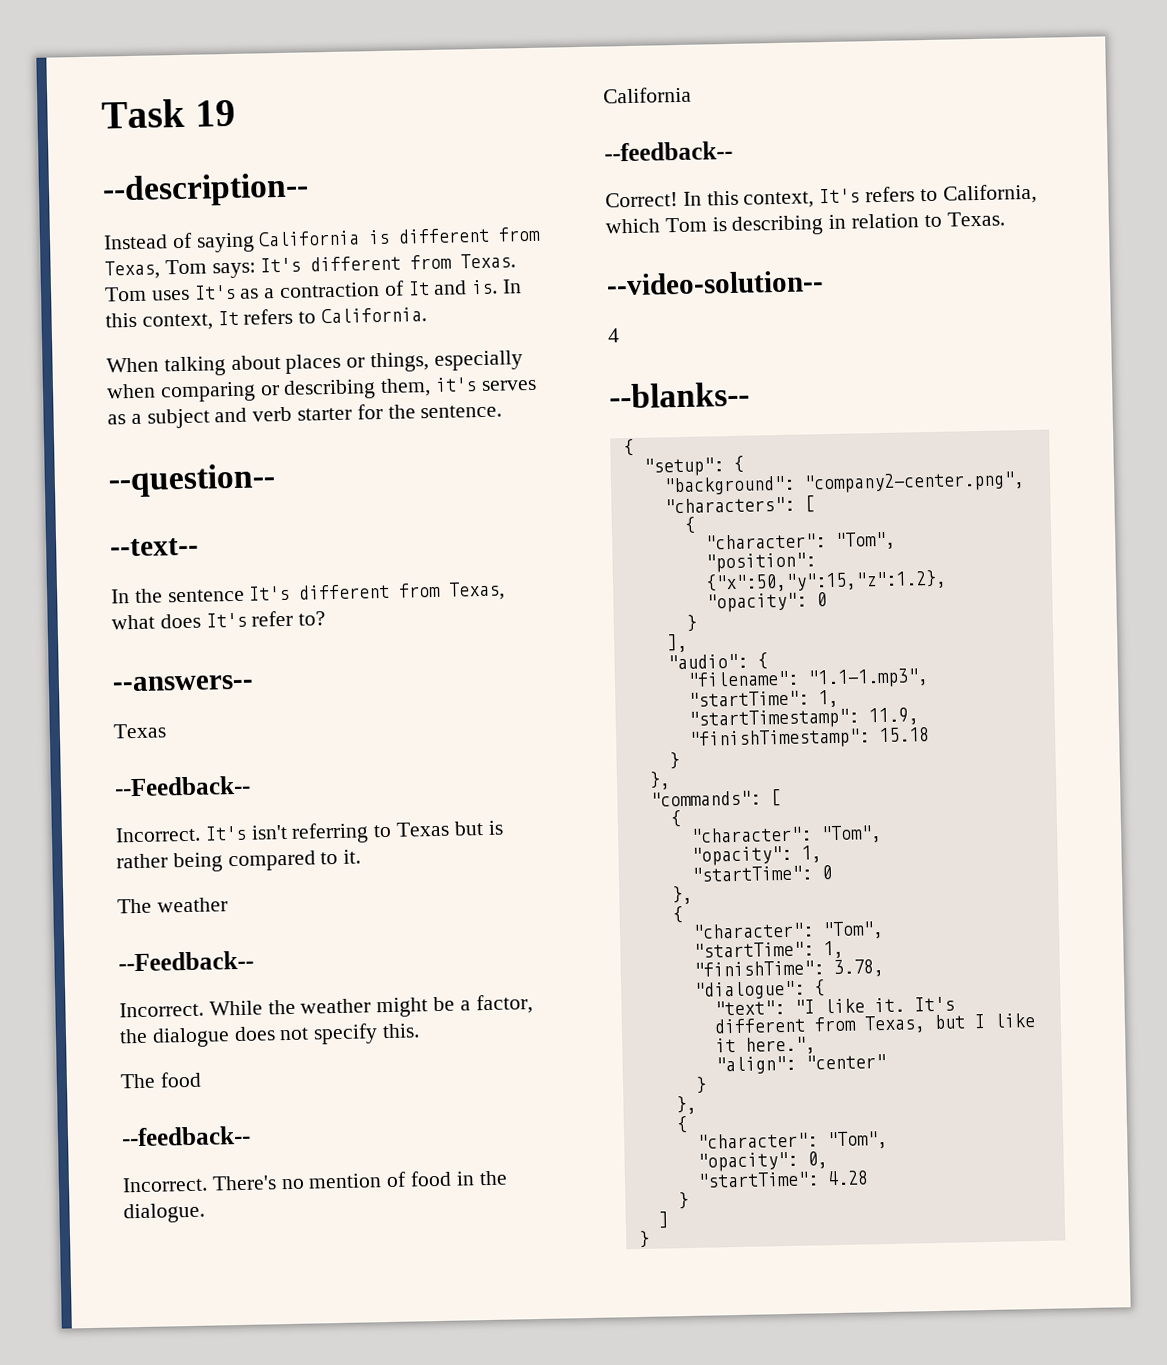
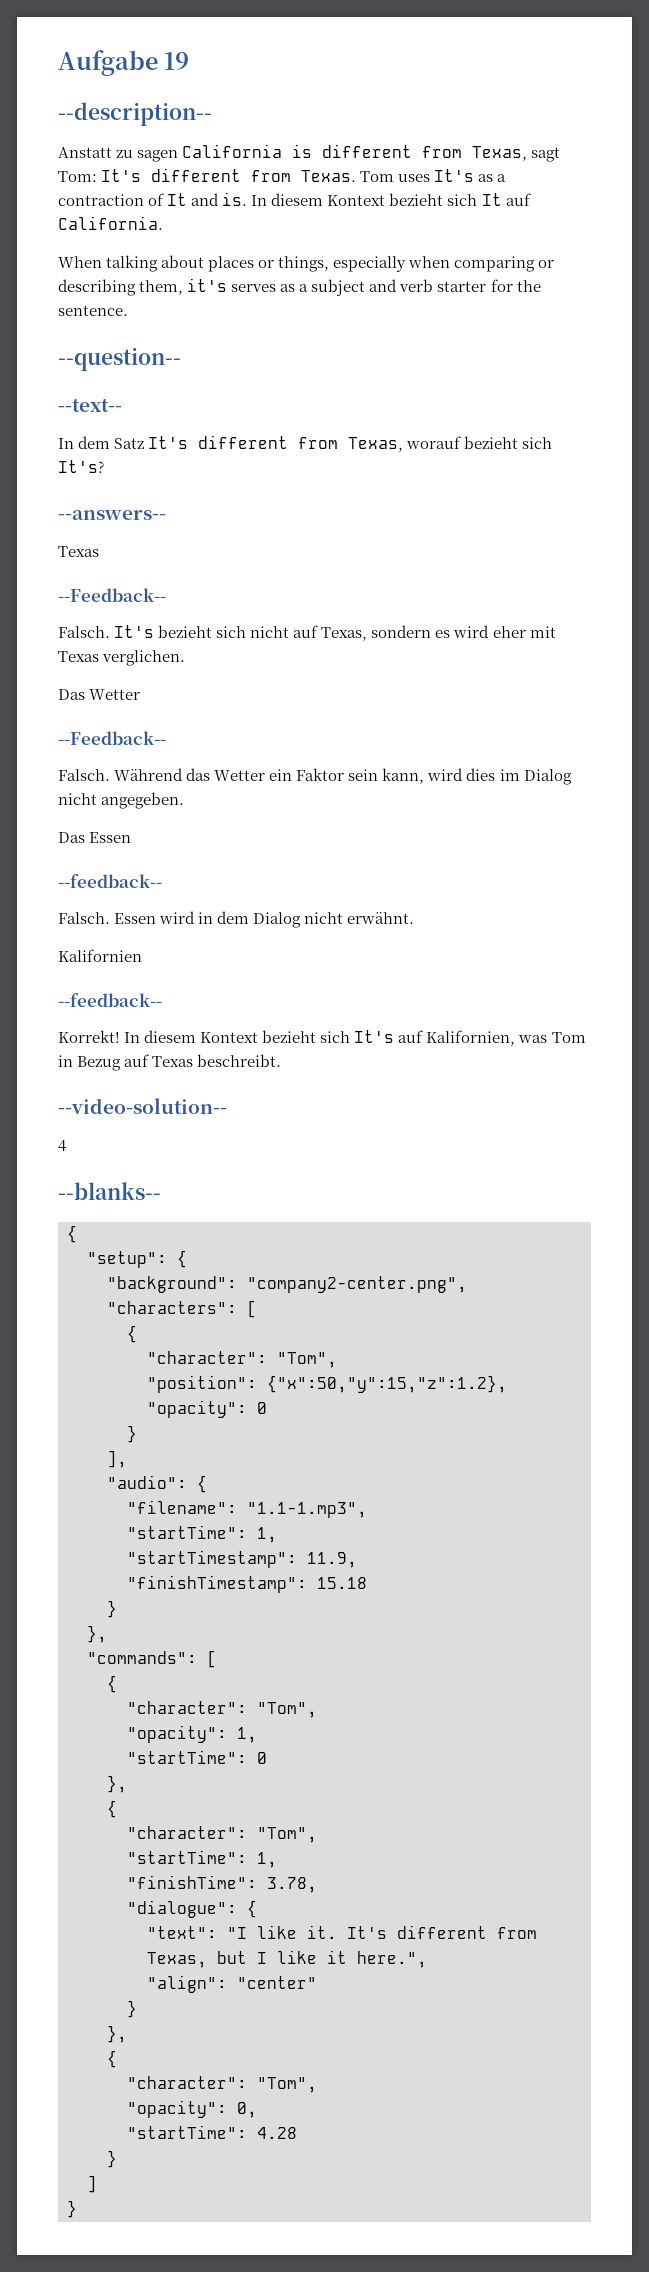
[101,98,185,129] Task -> [58,50,158,76] Aufgabe
[103,232,255,253] Instead of saying -> [58,147,179,162] Anstatt zu sagen
[164,259,256,279] Tom says: -> [531,147,561,162] [58,171,97,182] sagt Tom:
[105,308,317,331] this context, It refers to -> [271,193,531,206] diesem Kontext bezieht sich It auf
[134,581,506,603] [111,610,327,630] [112,674,254,692] [113,723,167,739] [114,775,251,797] [115,820,504,844] [116,849,362,873] [117,897,228,914] [118,950,254,972] [119,994,533,1018] [119,1023,421,1048] [120,1071,202,1089] [121,1125,251,1147] [122,1170,508,1193] [123,1202,205,1224] [603,86,692,104] [604,140,733,162] [605,183,1037,209] [605,211,1005,236] the sentence It's different from Texas, what does It's refer to? // --answers-- // Texas // --Feedback-- // Incorrect. It's isn't referring to Texas but is rather being compared to it. // The weather // --Feedback-- // Incorrect. While the weather might be a factor, the dialogue does not specify this. // The food // --feedback-- // Incorrect. There's no mention of food in the dialogue. // California // --feedback-- // Correct! In this context, It's refers to California, which Tom is describing in relation to Texas. -> [78,435,553,452] [58,460,104,473] [58,510,166,520] [58,546,99,557] [58,588,166,602] [58,625,556,641] [58,650,186,666] [58,689,141,700] [58,731,166,745] [58,768,572,785] [58,792,185,809] [58,832,132,843] [58,874,162,888] [58,911,415,928] [58,949,142,962] [58,993,162,1007] [58,1030,586,1046] [58,1054,282,1071] dem Satz It's different from Texas, worauf bezieht sich It's? // --answers-- // Texas // --Feedback-- // Falsch. It's bezieht sich nicht auf Texas, sondern es wird eher mit Texas verglichen. // Das Wetter // --Feedback-- // Falsch. Während das Wetter ein Faktor sein kann, wird dies im Dialog nicht angegeben. // Das Essen // --feedback-- // Falsch. Essen wird in dem Dialog nicht erwähnt. // Kalifornien // --feedback-- // Korrekt! In diesem Kontext bezieht sich It's auf Kalifornien, was Tom in Bezug auf Texas beschreibt.

